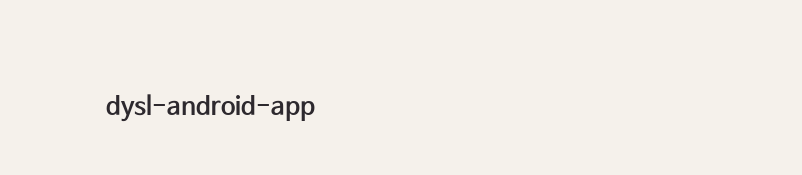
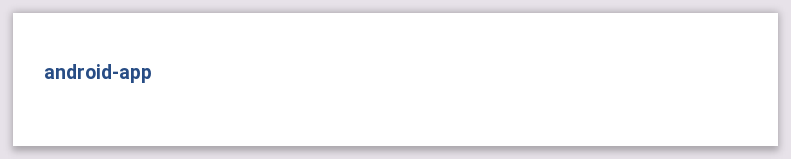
[106,94,315,122] dysl-android-app -> [44,64,152,83] android-app

